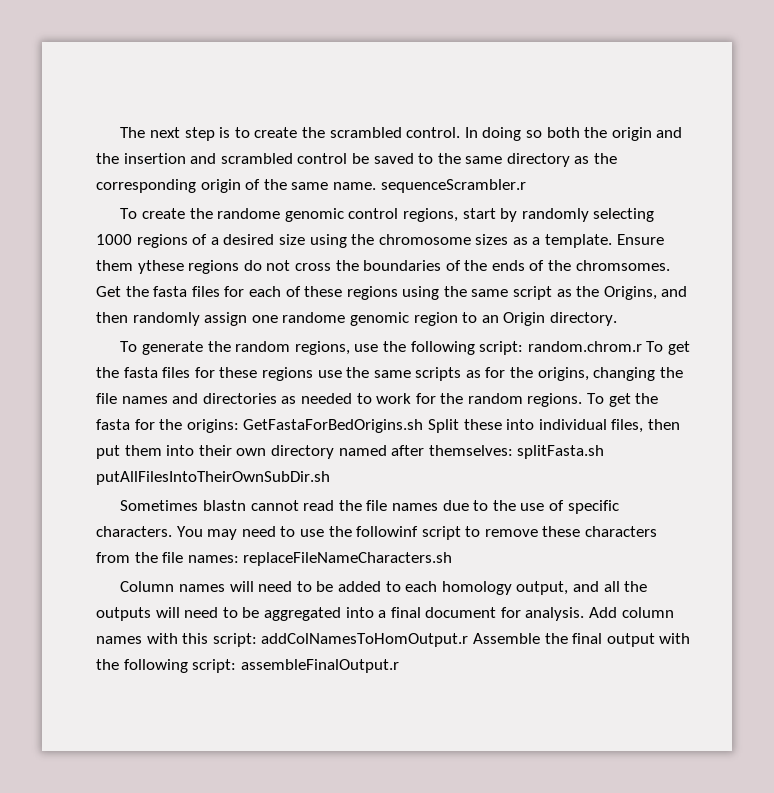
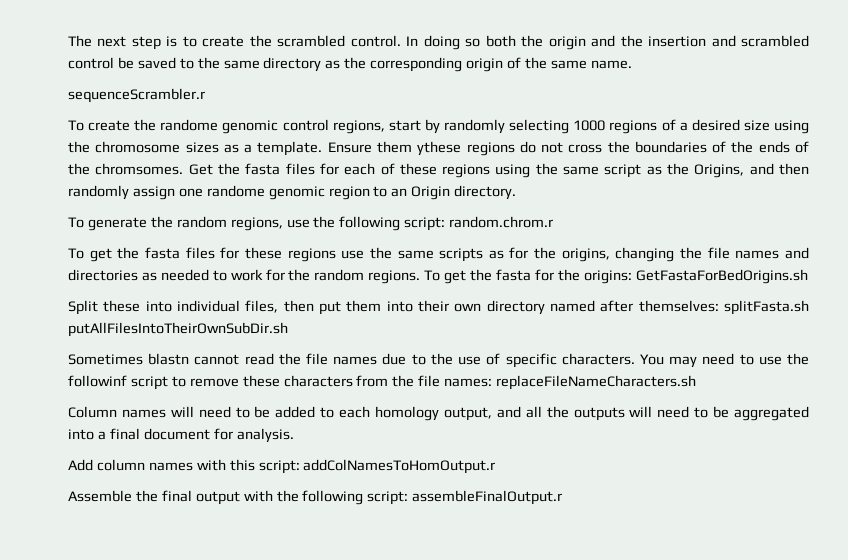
(376, 186) none -> (632, 64) //
(642, 346) none -> (554, 222) //
(424, 426) none -> (808, 276) //
(585, 614) none -> (294, 435) //
(469, 640) none -> (496, 466) //

